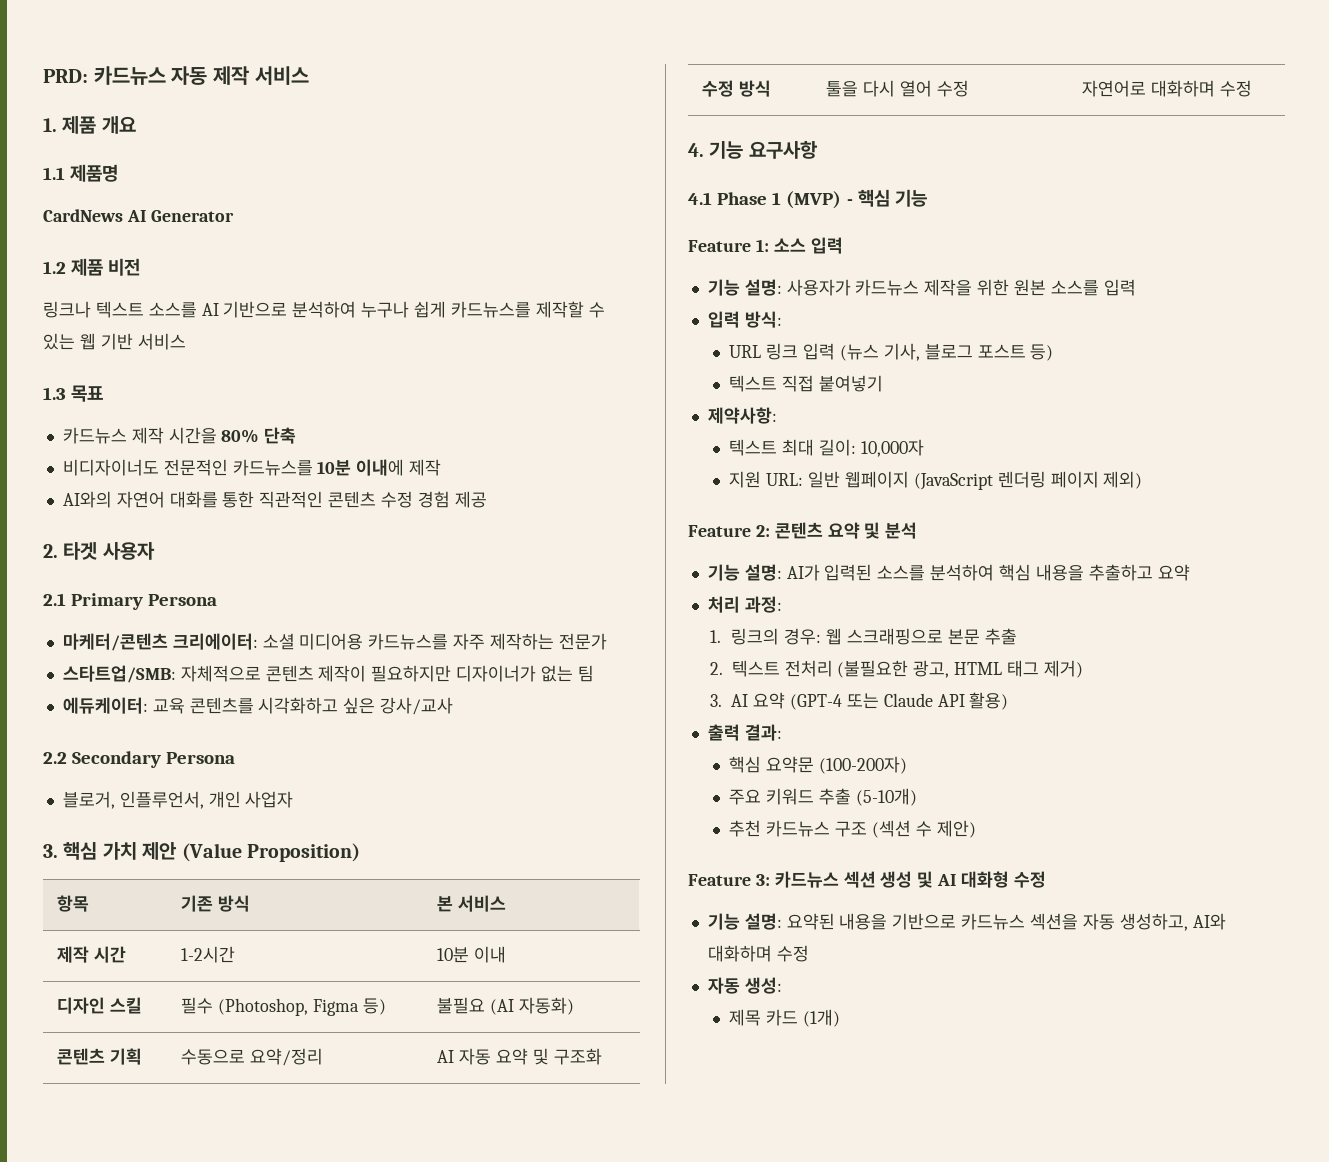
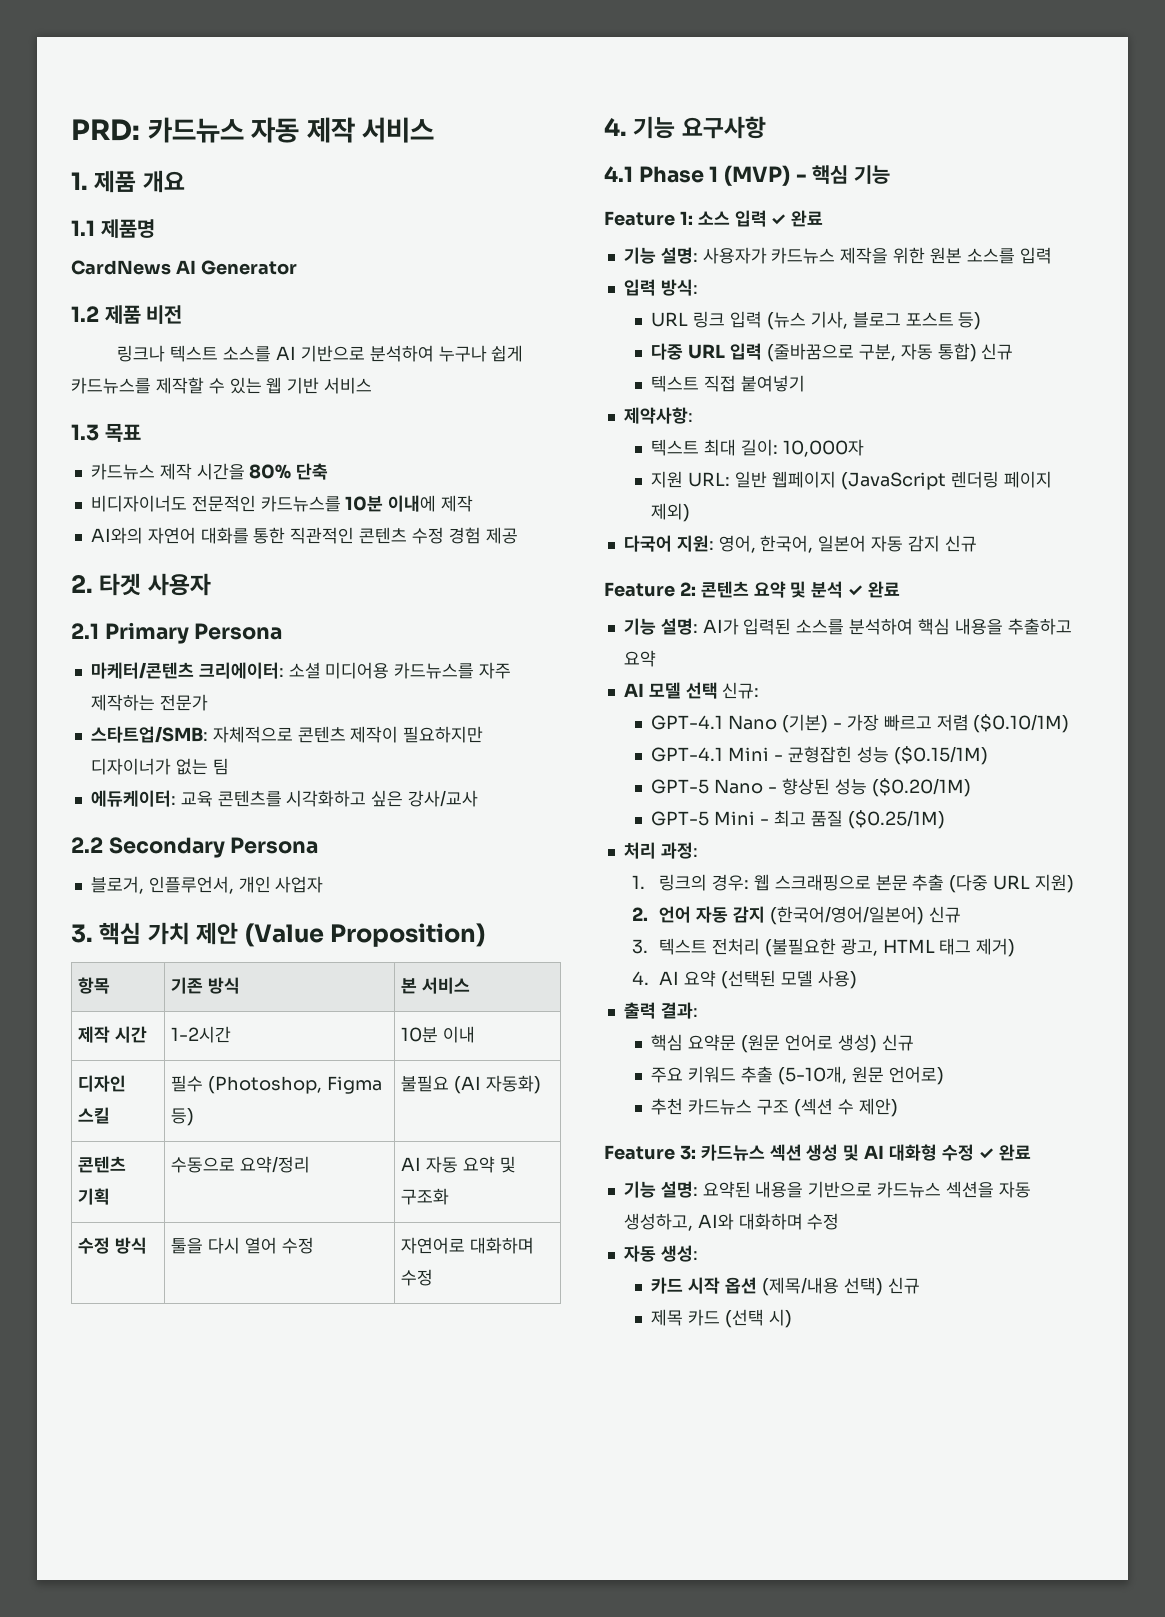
(843, 245) none -> [771,210,824,227] ✓ 완료
(1054, 352) none -> [651,343,1014,362] // 다중 URL 입력 (줄바꿈으로 구분, 자동 통합) 신규
(1143, 480) none -> [623,535,977,553] // 다국어 지원: 영어, 한국어, 일본어 자동 감지 신규
(918, 530) none -> [848,581,901,598] ✓ 완료
(1190, 572) none -> [623,682,760,699] [651,714,1070,733] [651,746,988,765] [651,778,971,797] [651,810,945,829] // AI 모델 선택 신규: // GPT-4.1 Nano (기본) - 가장 빠르고 저렴 ($0.10/1M) // GPT-4.1 Mini - 균형잡힌 성능 ($0.15/1M) // GPT-5 Nano - 향상된 성능 ($0.20/1M) // GPT-5 Mini - 최고 품질 ($0.25/1M)
[709,662,723,675] // 2. -> [949,874,1075,893] [631,906,961,925] [631,939,648,954] (다중 URL 지원) // 2. 언어 자동 감지 (한국어/영어/일본어) 신규 // 3.
[709,694,722,707] 3. -> [631,971,649,985] 4.
[790,692,1009,710] (GPT-4 또는 Claude API 활용) -> [720,970,857,989] (선택된 모델 사용)
[819,756,908,774] (100-200자) -> [741,1034,914,1053] (원문 언어로 생성) 신규
[856,788,918,806] (5-10개) -> [777,1066,944,1085] (5-10개, 원문 언어로)
(1046, 879) none -> [978,1144,1031,1161] ✓ 완료
(782, 985) none -> [651,1277,920,1296] // 카드 시작 옵션 (제목/내용 선택) 신규
[803,1009,841,1027] (1개) -> [725,1309,792,1328] (선택 시)

